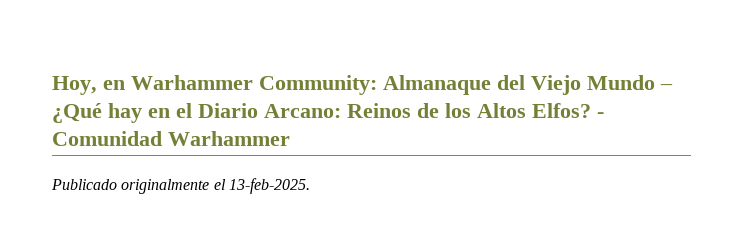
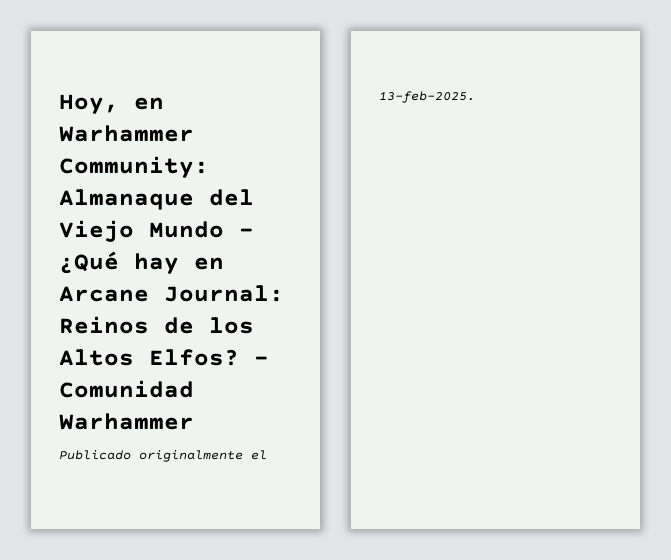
[176,103,341,118] el Diario Arcano: -> [59,285,284,302] Arcane Journal:

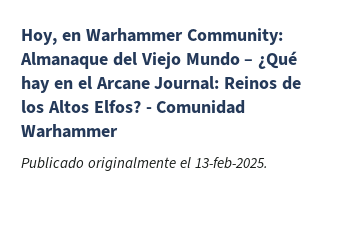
(224, 263) none -> [77,76,92,89] el

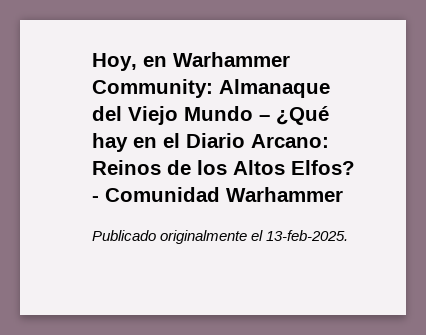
[95,76,220,90] Arcane Journal: -> [186,133,329,148] Diario Arcano:

